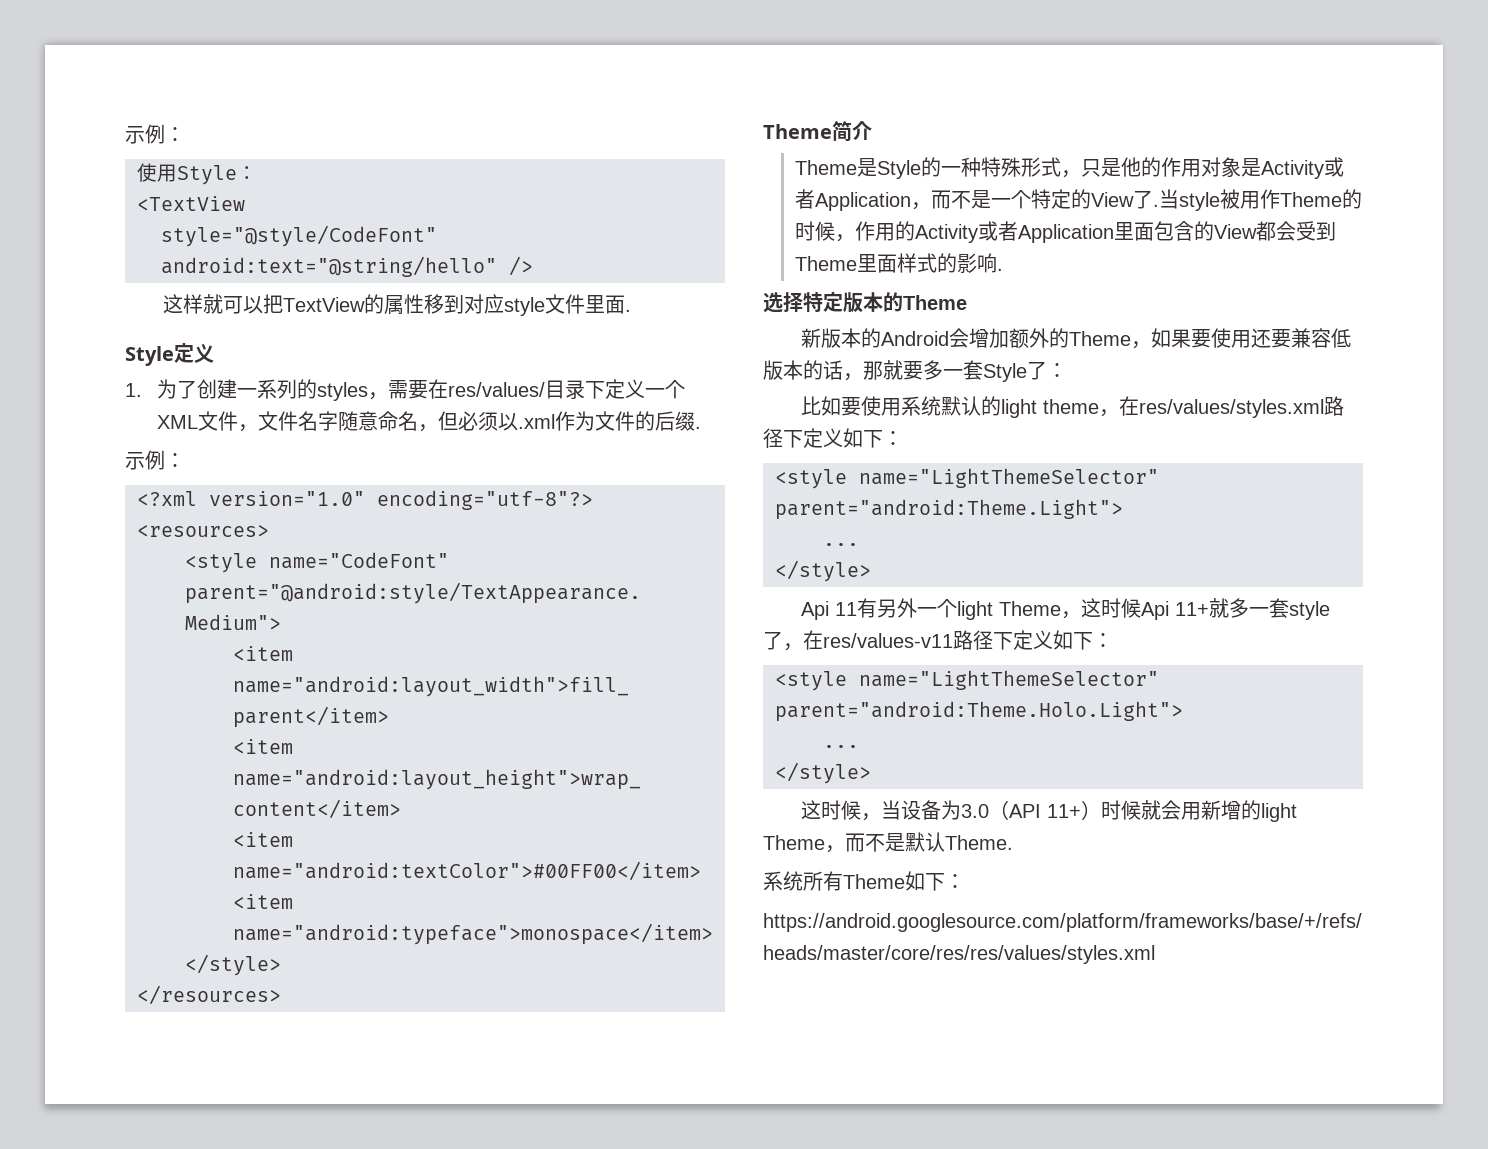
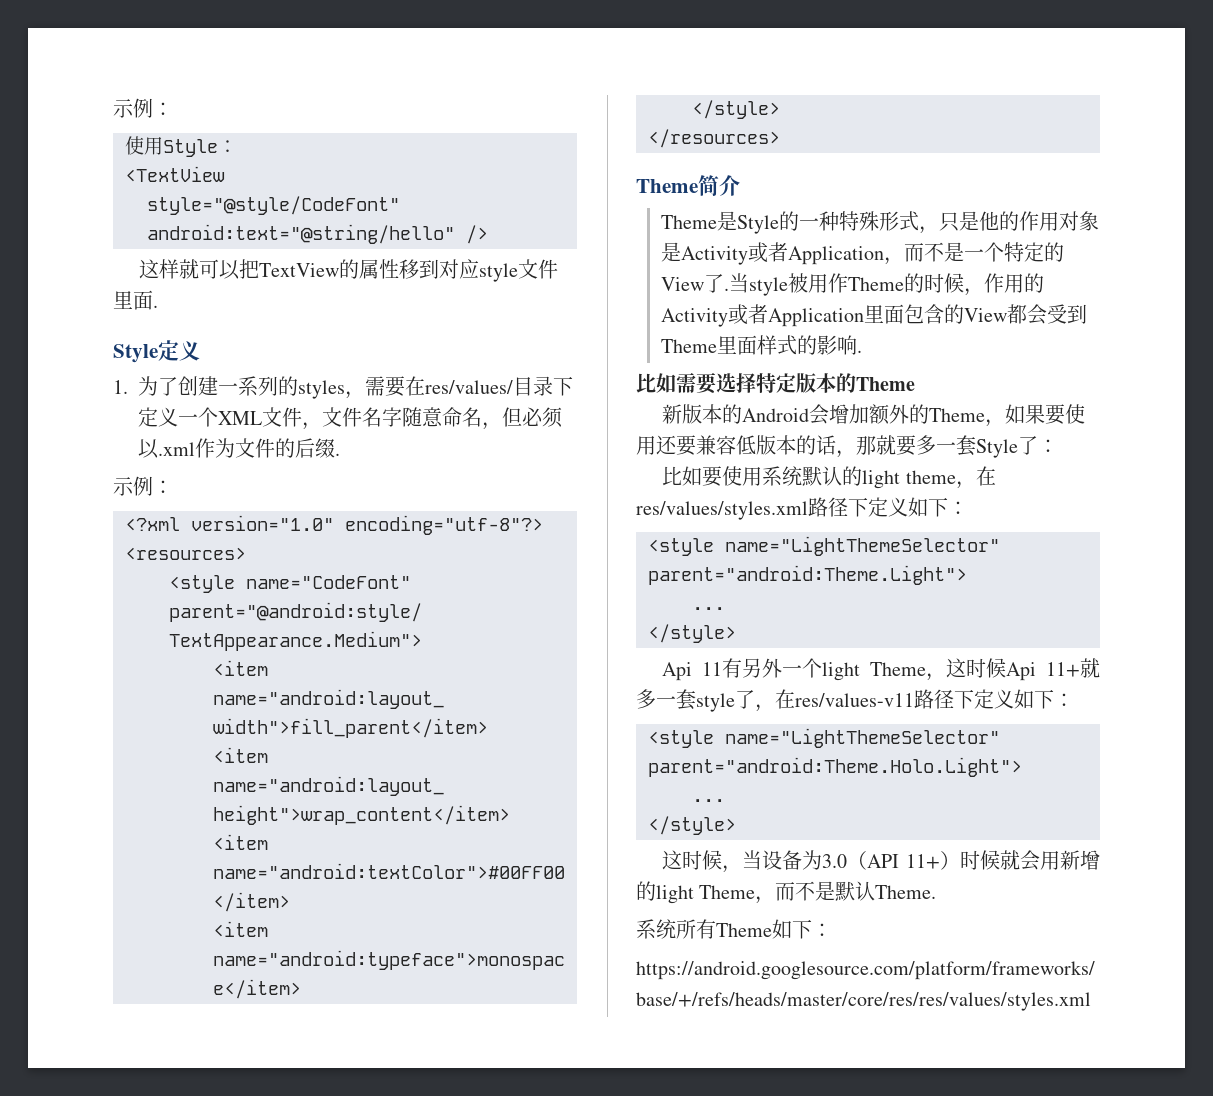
(1003, 269) none -> [636,372,717,394] 比如需要

